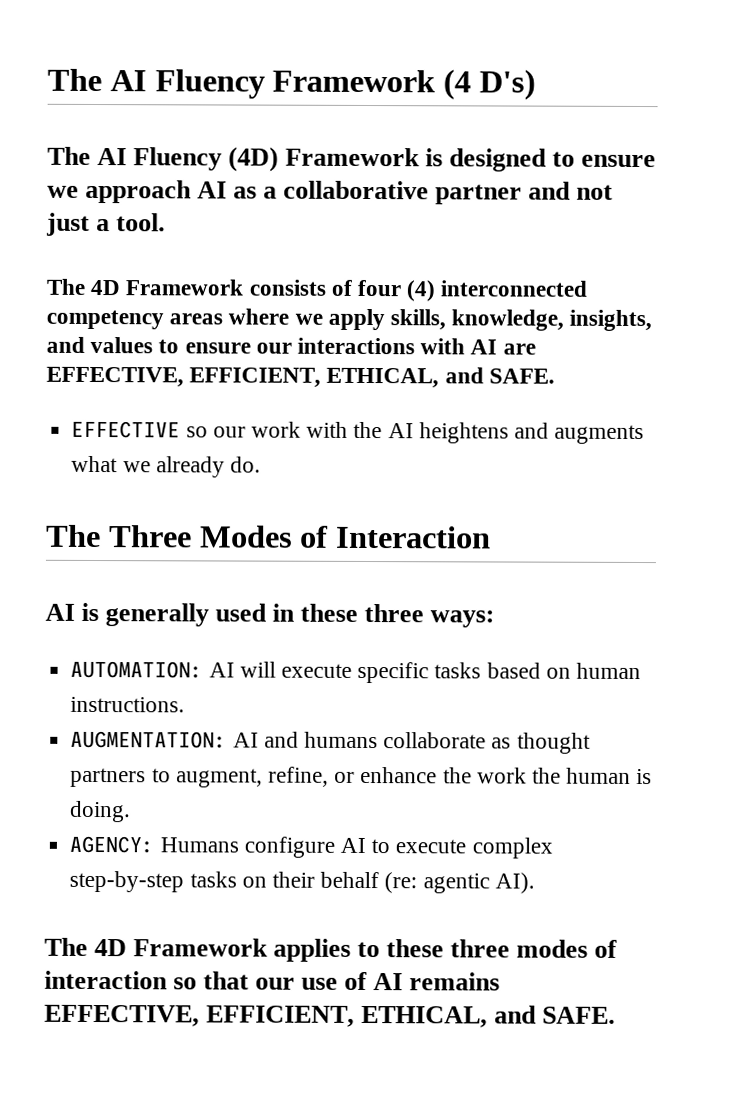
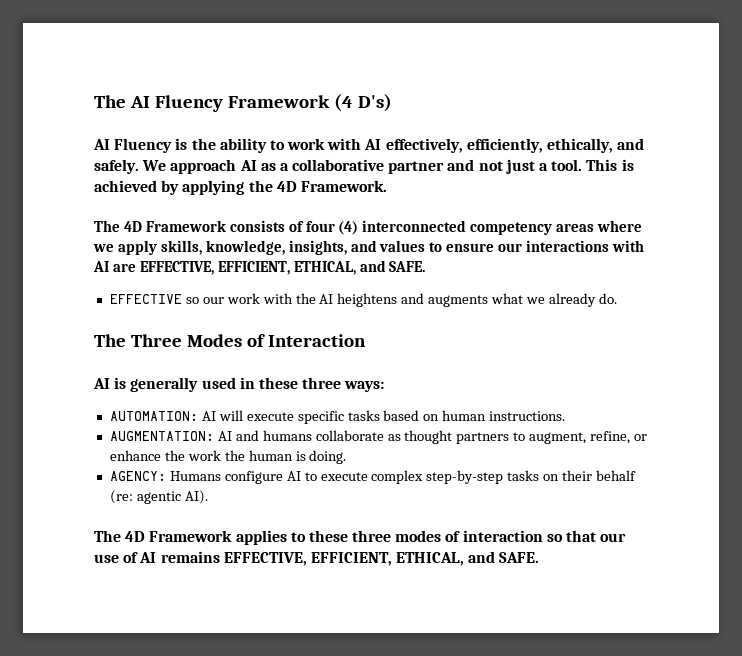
[47,146,657,172] [47,185,79,198] The AI Fluency (4D) Framework is designed to ensure we -> [93,138,645,153] [94,159,167,174] AI Fluency is the ability to work with AI effectively, efficiently, ethically, and safely. We
(167, 222) none -> [586,159,634,171] [94,180,387,195] This is achieved by applying the 4D Framework.

